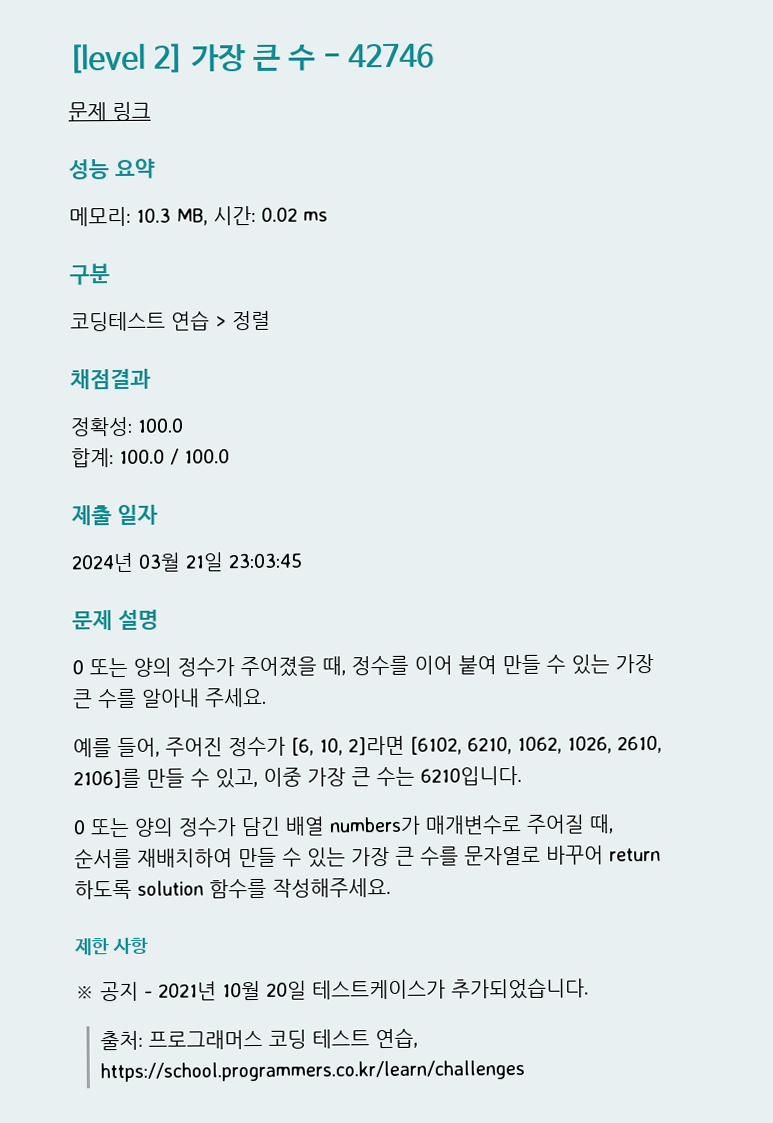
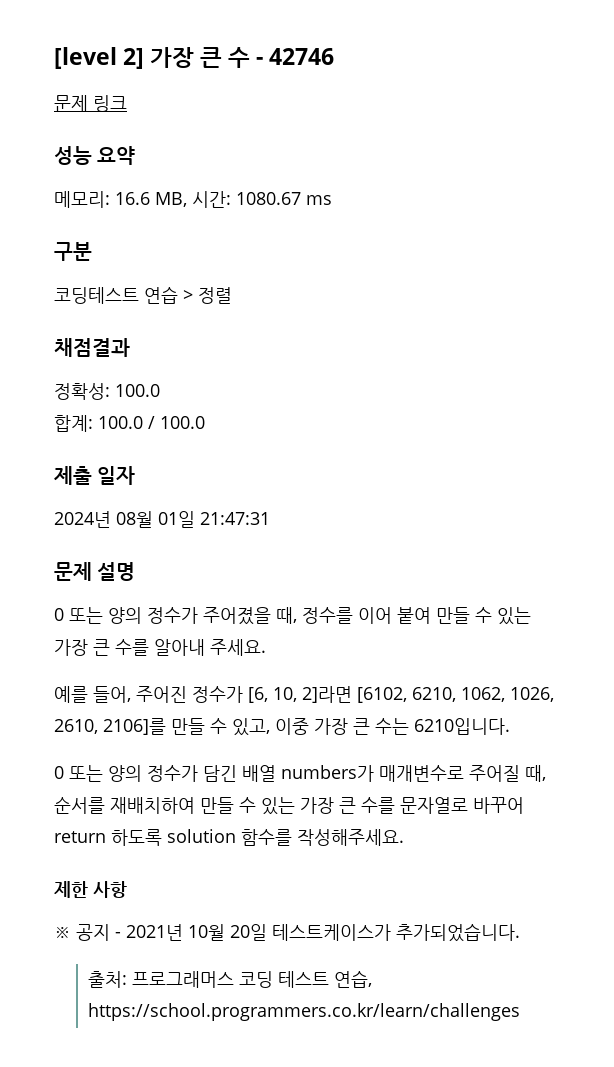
[136,207,171,223] 10.3 -> [115,192,150,205] 16.6
[261,206,298,222] 0.02 -> [235,192,301,205] 1080.67
[138,552,303,572] 03월 21일 23:03:45 -> [116,511,270,528] 08월 01일 21:47:31

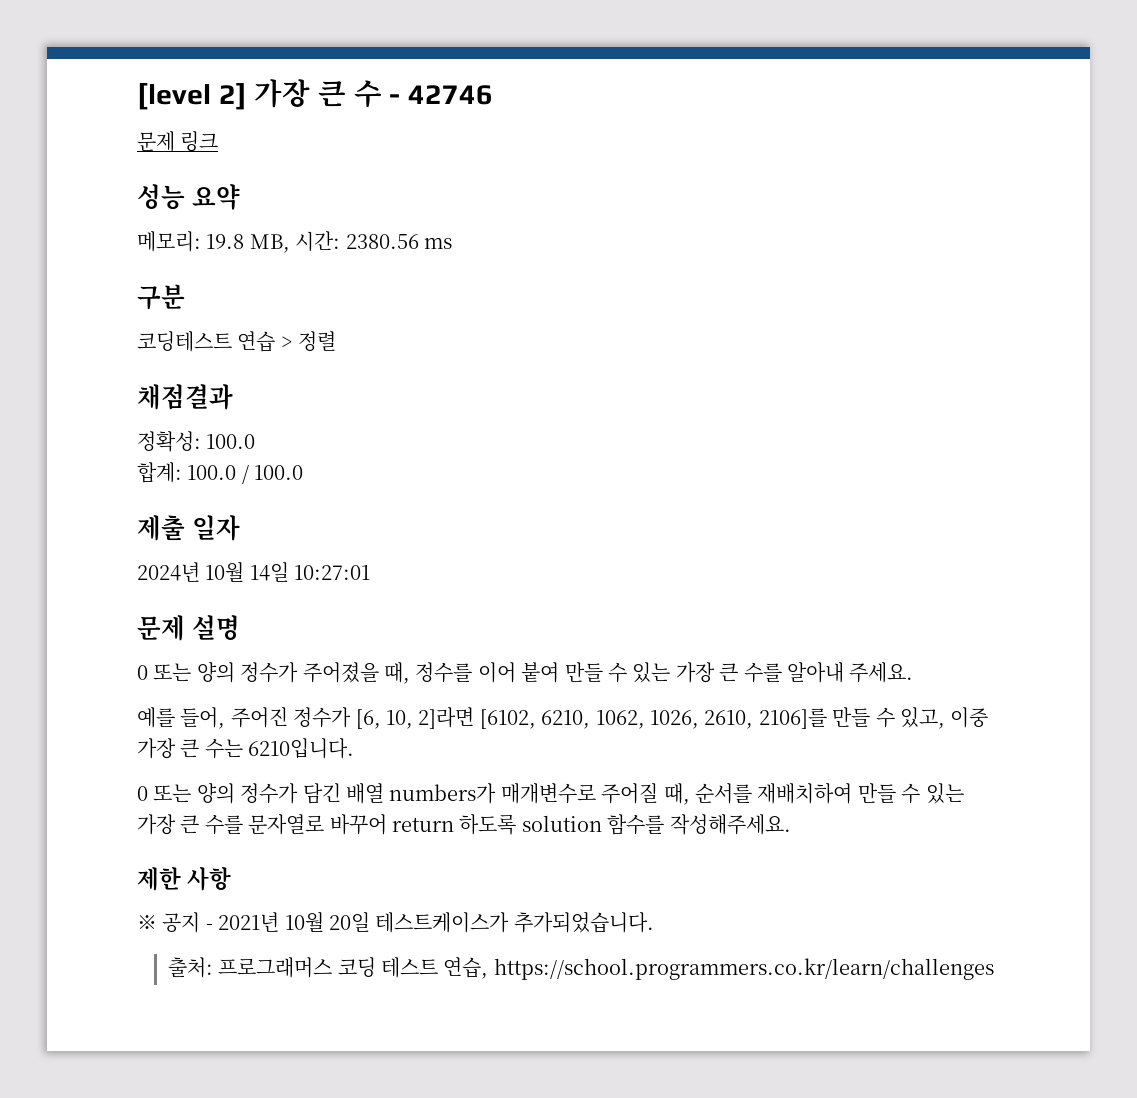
[115,192,150,205] 16.6 -> [206,234,245,249] 19.8
[235,192,301,205] 1080.67 -> [345,234,419,249] 2380.56
[116,511,270,528] 08월 01일 21:47:31 -> [205,561,371,582] 10월 14일 10:27:01

